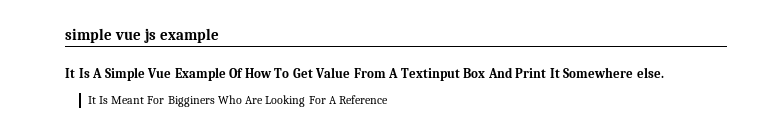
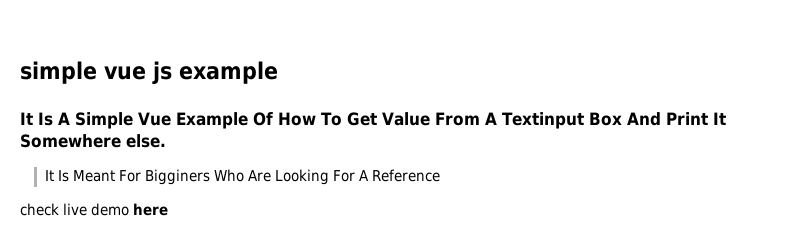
(389, 99) none -> [20,203,168,216] // check live demo here

